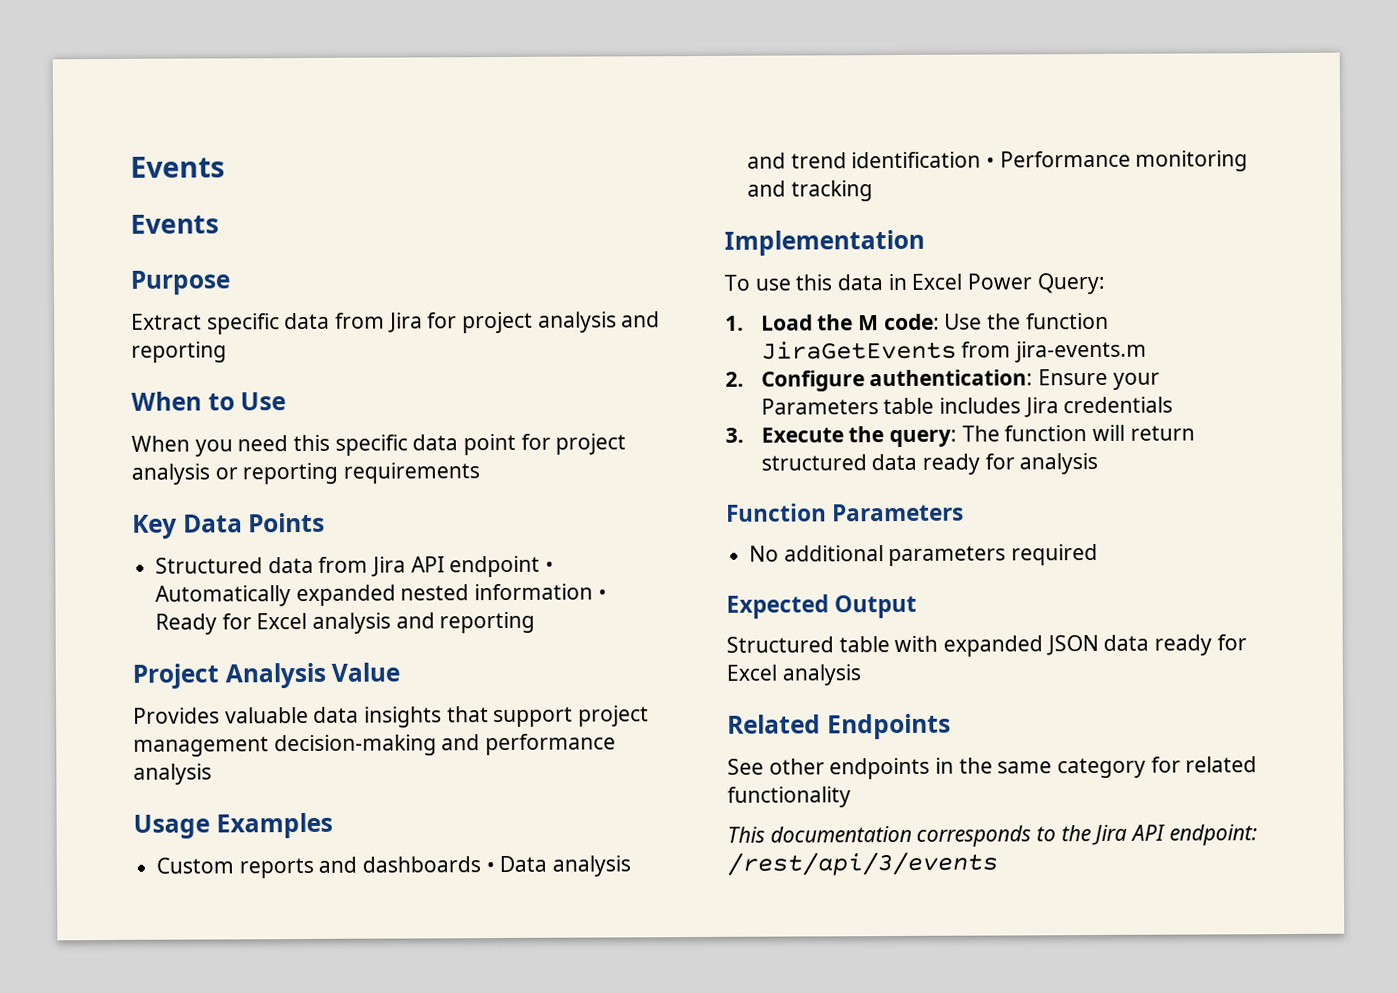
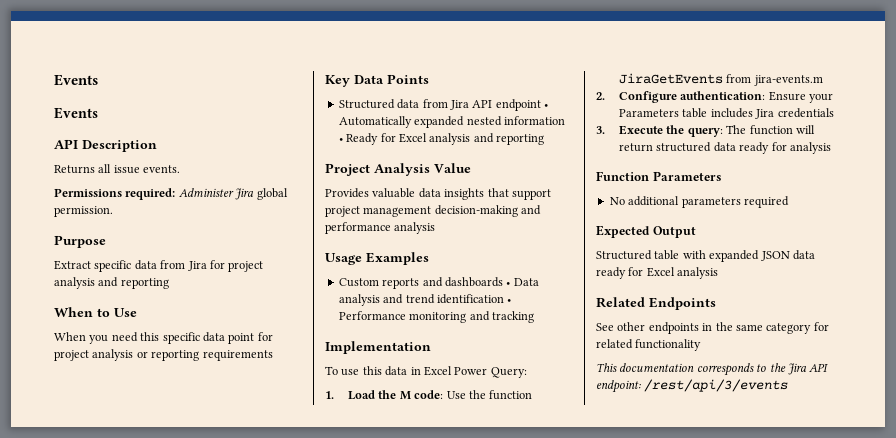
(219, 224) none -> [54,139,157,152] [54,164,181,174] [54,188,288,200] [54,206,113,217] // API Description // Returns all issue events. // Permissions required: Administer Jira global permission.

